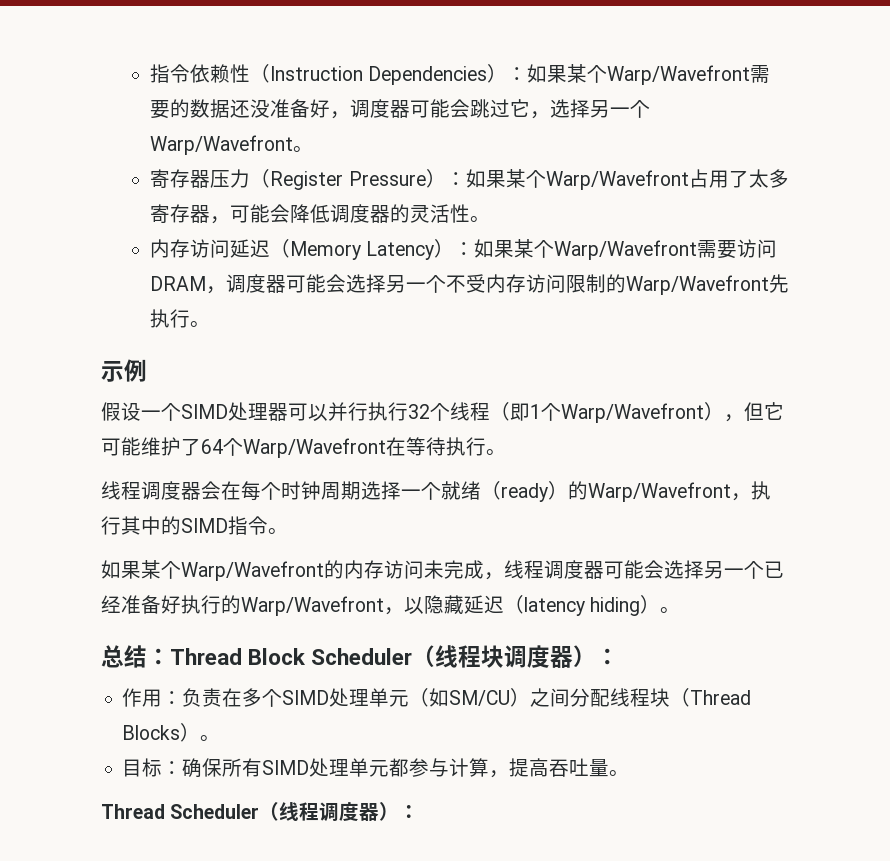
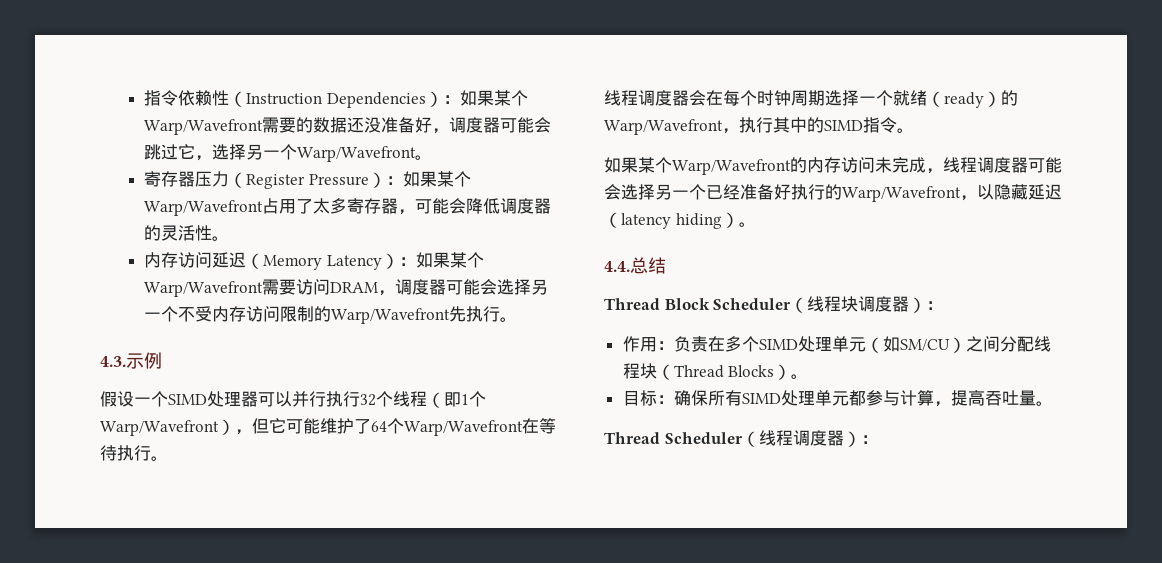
(210, 324) none -> [100,356,126,367] 4.3.
(681, 610) none -> [604,261,630,272] 4.4.
[147,648,170,665] ： -> (666, 265) //

